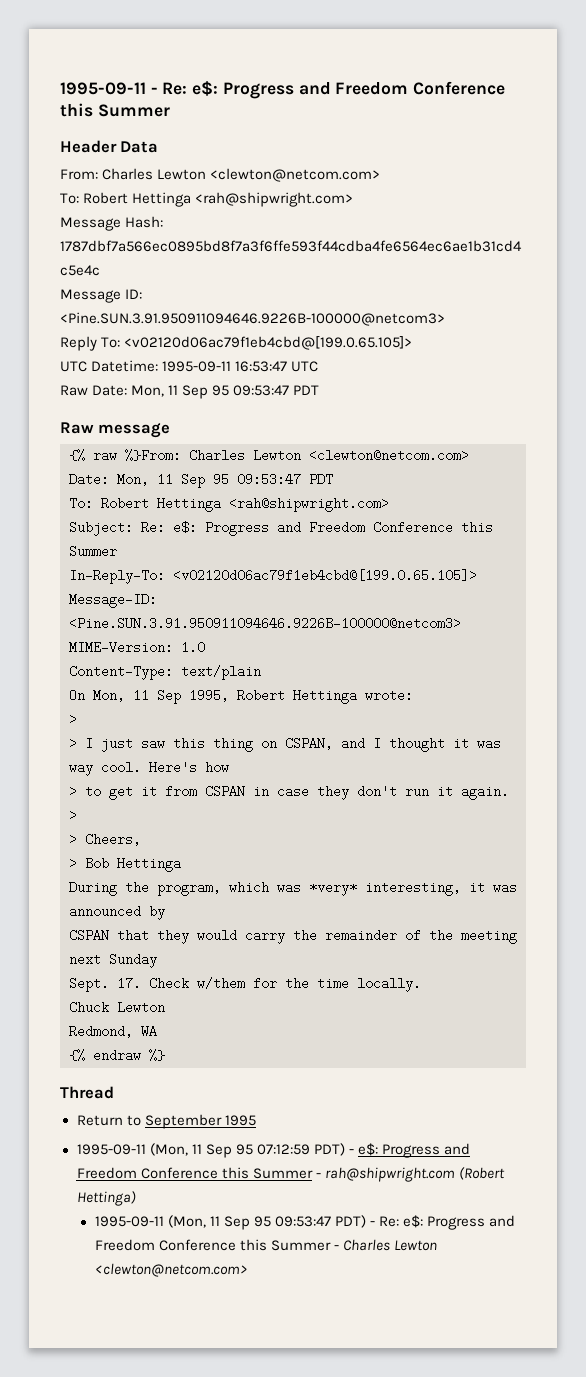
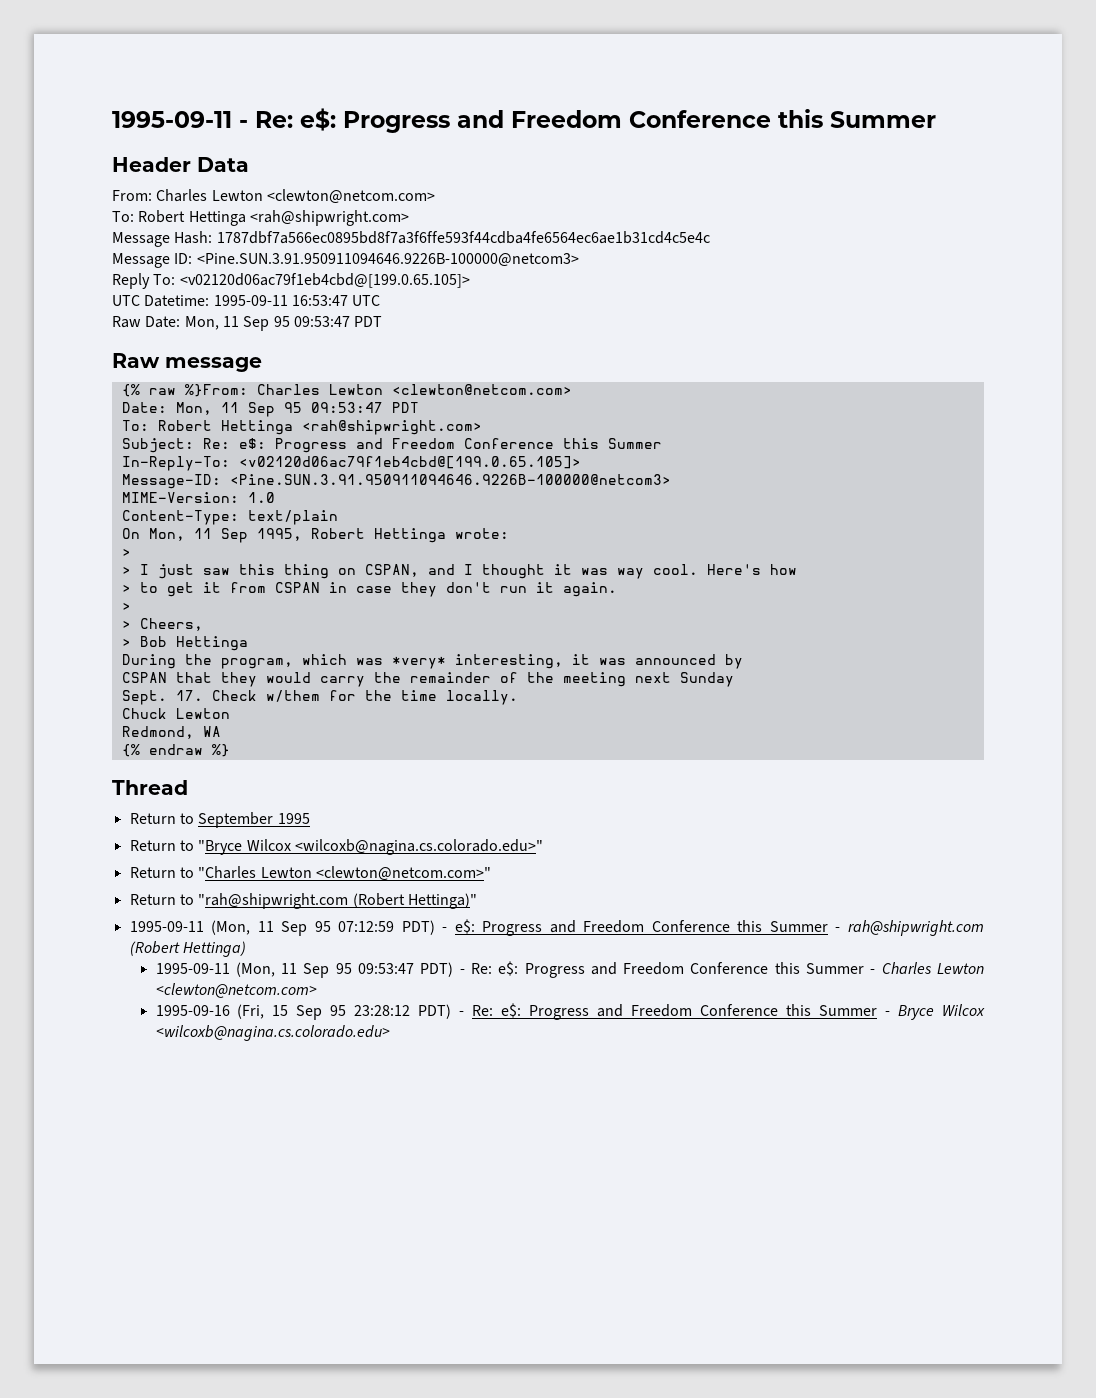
(256, 1120) none -> [129,839,543,855] [129,866,491,881] [129,893,477,909] // Return to "Bryce Wilcox <wilcoxb@nagina.cs.colorado.edu>" // Return to "Charles Lewton <clewton@netcom.com>" // Return to "rah@shipwright.com (Robert Hettinga)"
(248, 1270) none -> [155,1003,985,1020] [155,1025,390,1041] // 1995-09-16 (Fri, 15 Sep 95 23:28:12 PDT) - Re: e$: Progress and Freedom Conference this Summer - Bryce Wilcox <wilcoxb@nagina.cs.colorado.edu>

